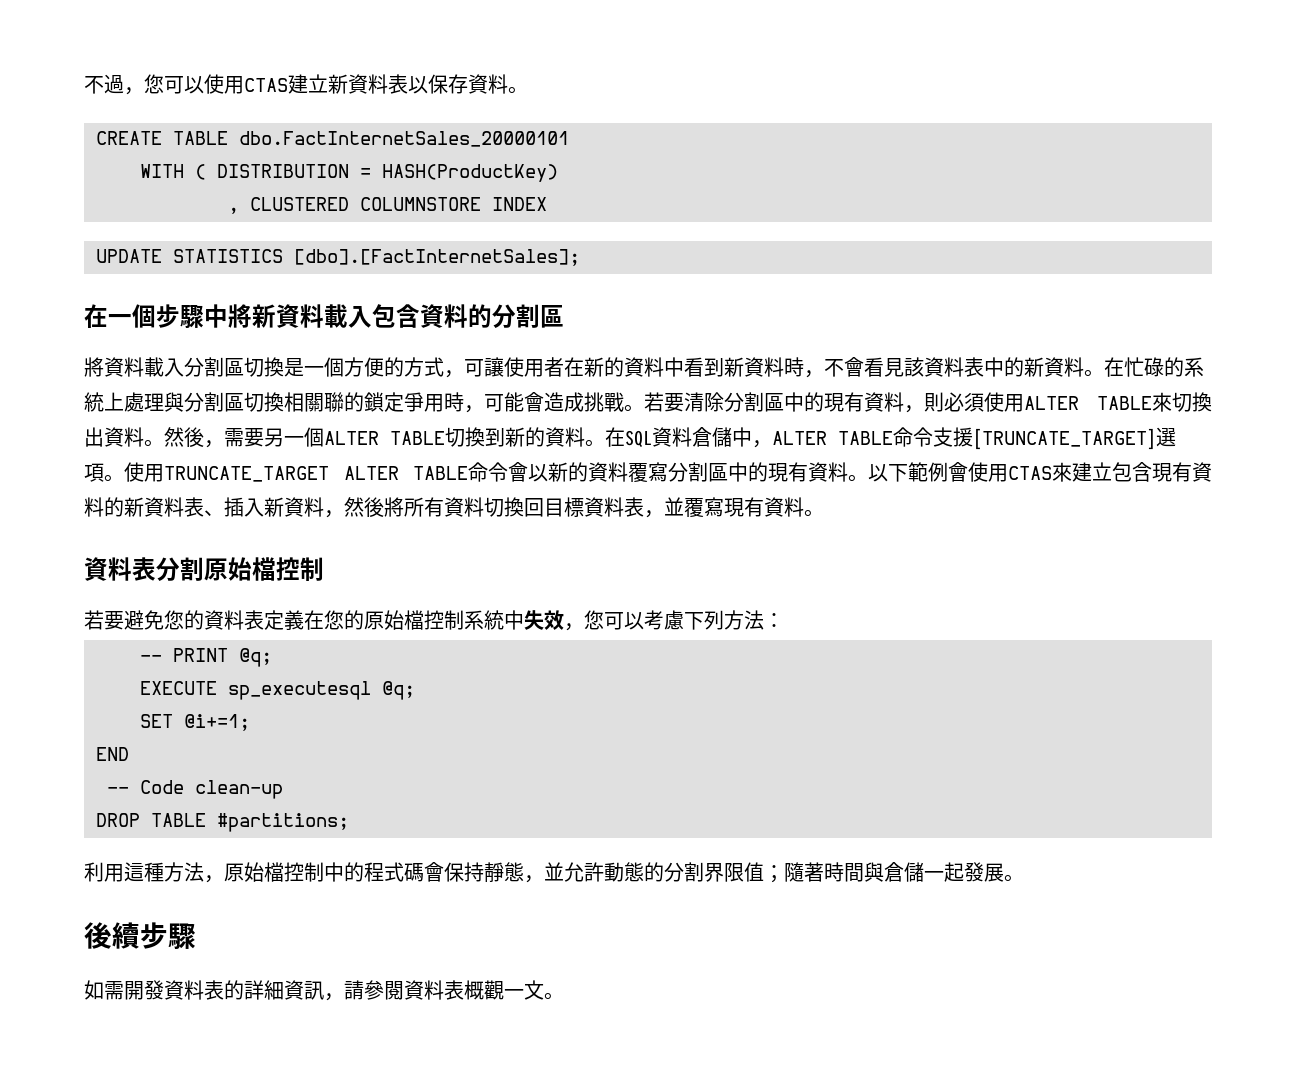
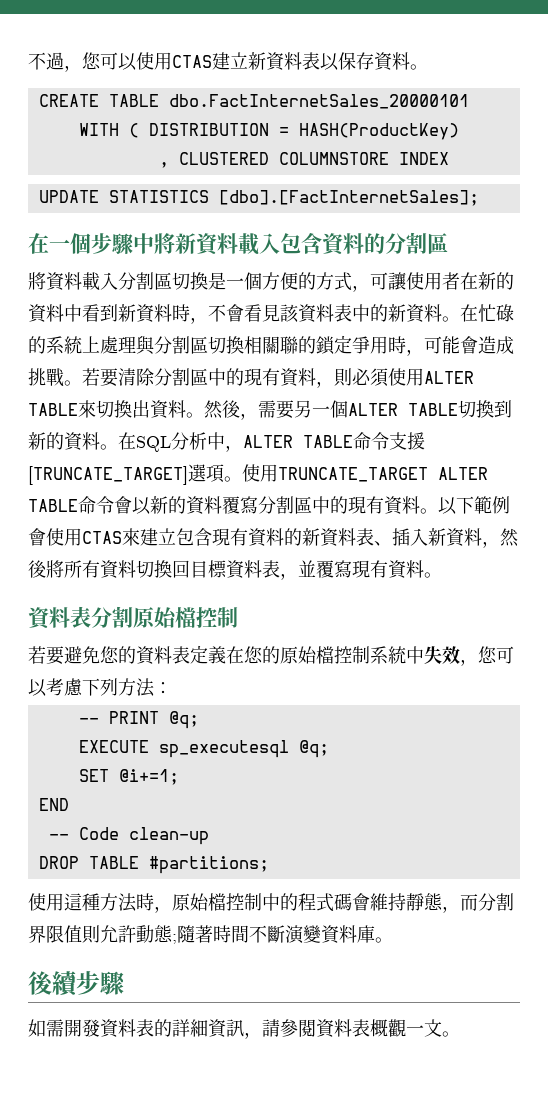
[652,427,732,447] 資料倉儲 -> [171,432,207,450] 分析
[84,862,104,882] 利 -> [28,893,46,911] 使
(204, 872) none -> [136,893,154,911] 時
[444,862,464,882] 保 -> [370,893,388,911] 維
[544,862,1004,883] 並允許動態的分割界限值；隨著時間與倉儲一起發展 -> [460,893,514,911] [28,925,375,944] 而分割界限值則允許動態;隨著時間不斷演變資料庫

